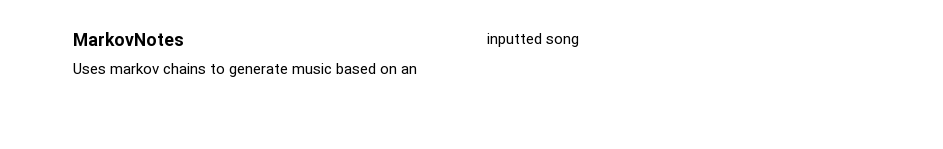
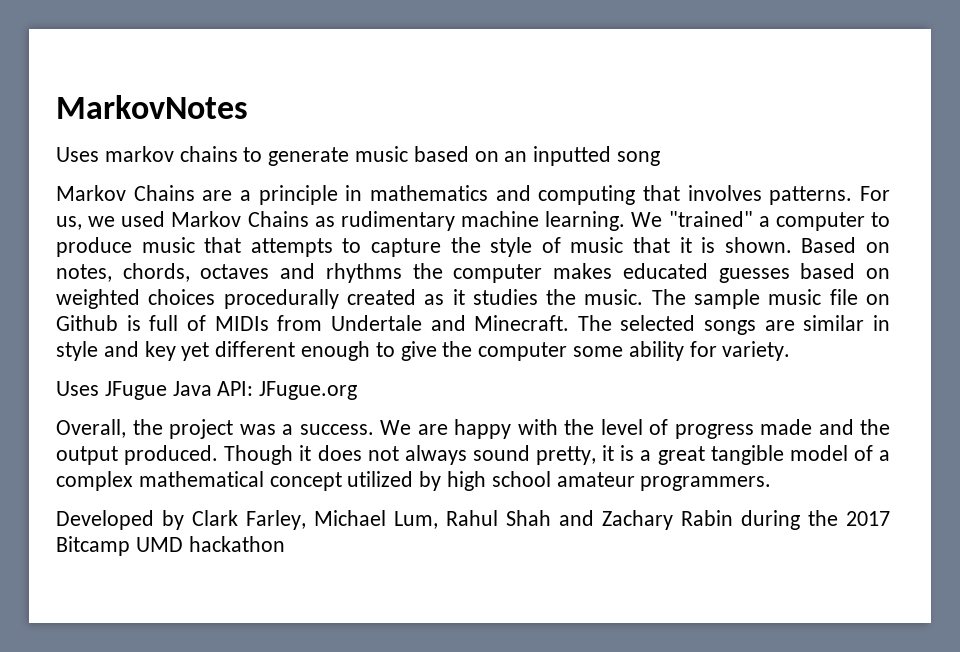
(580, 41) none -> [56,185,890,205] [56,211,891,231] [56,237,891,257] [56,263,891,283] [56,289,890,309] [56,315,890,335] [56,341,791,361] [56,381,358,400] [56,419,890,439] [56,445,890,465] [56,471,772,491] [56,510,890,530] [56,536,285,556] // Markov Chains are a principle in mathematics and computing that involves patterns. For us, we used Markov Chains as rudimentary machine learning. We "trained" a computer to produce music that attempts to capture the style of music that it is shown. Based on notes, chords, octaves and rhythms the computer makes educated guesses based on weighted choices procedurally created as it studies the music. The sample music file on Github is full of MIDIs from Undertale and Minecraft. The selected songs are similar in style and key yet different enough to give the computer some ability for variety. // Uses JFugue Java API: JFugue.org // Overall, the project was a success. We are happy with the level of progress made and the output produced. Though it does not always sound pretty, it is a great tangible model of a complex mathematical concept utilized by high school amateur programmers. // Developed by Clark Farley, Michael Lum, Rahul Shah and Zachary Rabin during the 2017 Bitcamp UMD hackathon

